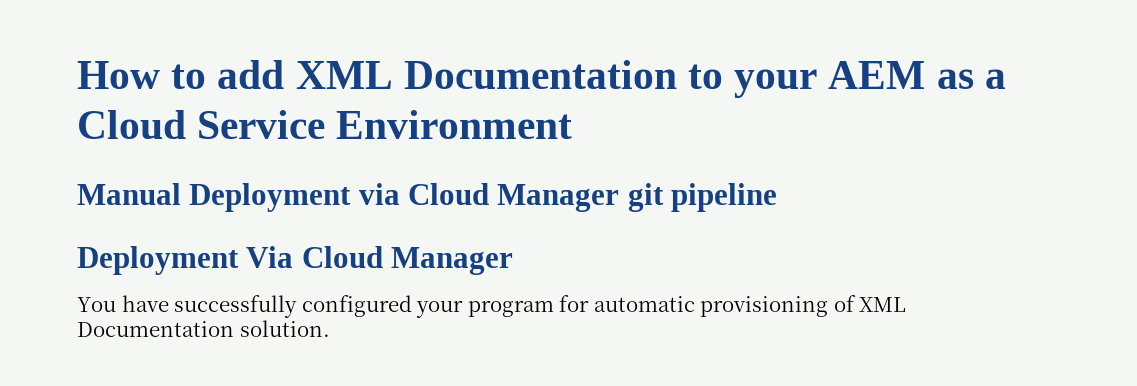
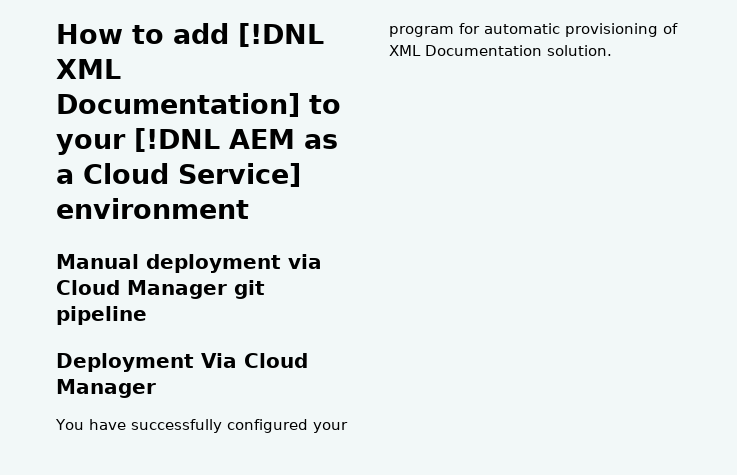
[295,60,677,89] XML Documentation -> [238,23,324,47] [56,59,121,79] [56,93,300,117] [!DNL XML Documentation]
(818, 83) none -> [134,128,220,152] [!DNL
[197,110,573,139] Service Environment -> [178,163,301,187] [56,198,249,219] Service] environment
[189,183,352,212] Deployment -> [146,254,281,273] deployment

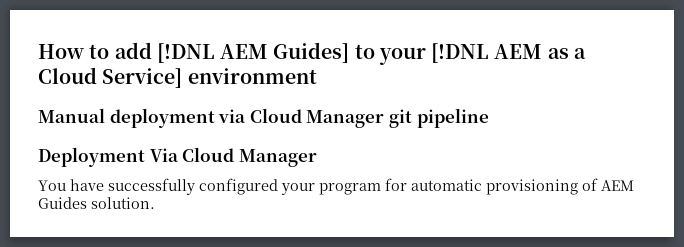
[56,59,121,79] [56,93,300,117] XML Documentation] -> [220,42,350,63] AEM Guides]
[389,45,542,56] XML Documentation -> [601,180,634,191] [38,197,87,209] AEM Guides

